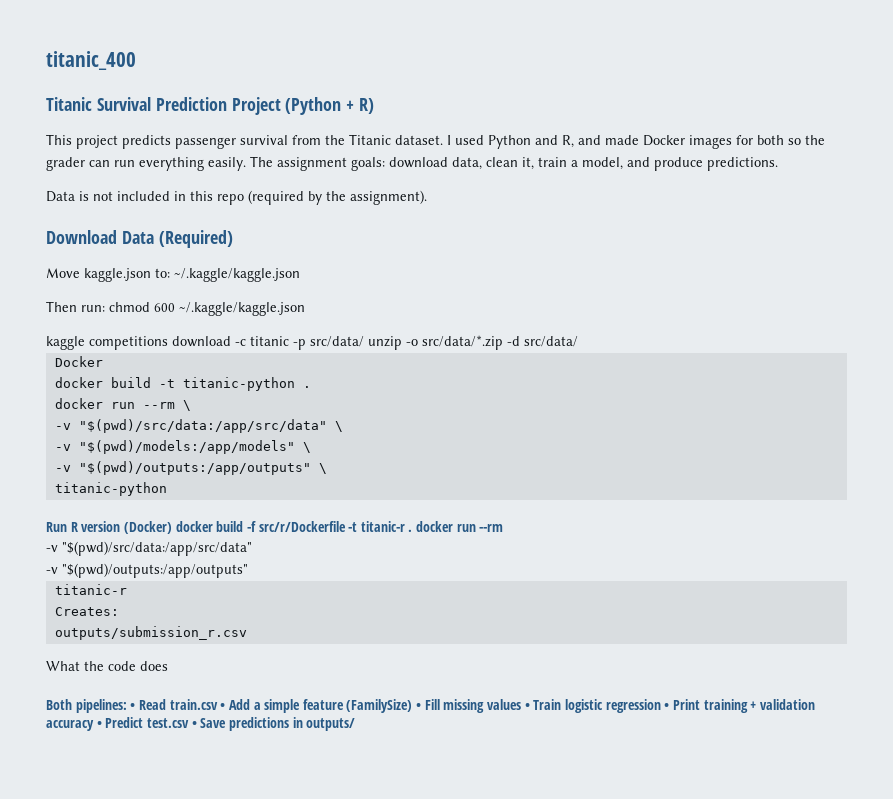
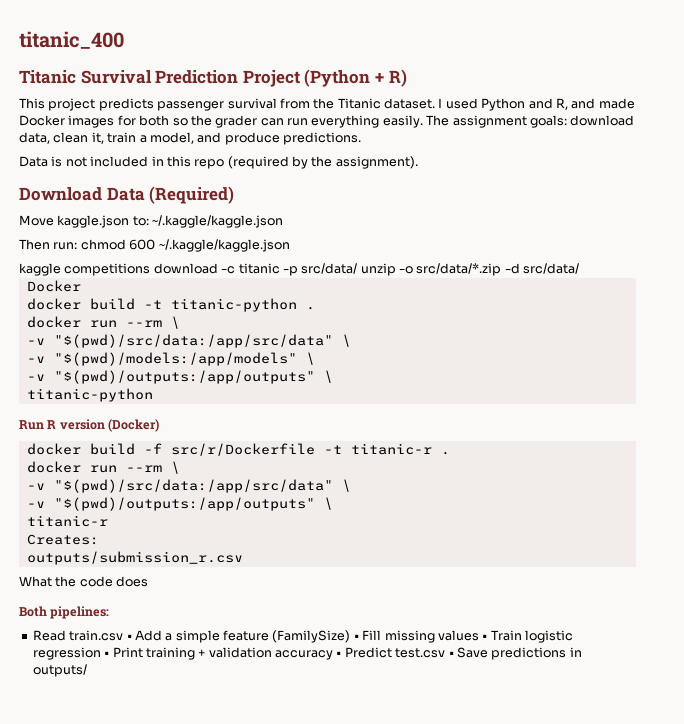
(172, 527) none -> (160, 425) //
[416,521,504,532] [46,541,252,556] [46,563,248,578] docker run --rm // -v "$(pwd)/src/data:/app/src/data" // -v "$(pwd)/outputs:/app/outputs" -> [26,461,180,474] [26,479,351,493] [26,497,333,511] // docker run --rm \ // -v "$(pwd)/src/data:/app/src/data" \ // -v "$(pwd)/outputs:/app/outputs" \
[130,703,136,710] • -> (110, 612) //

